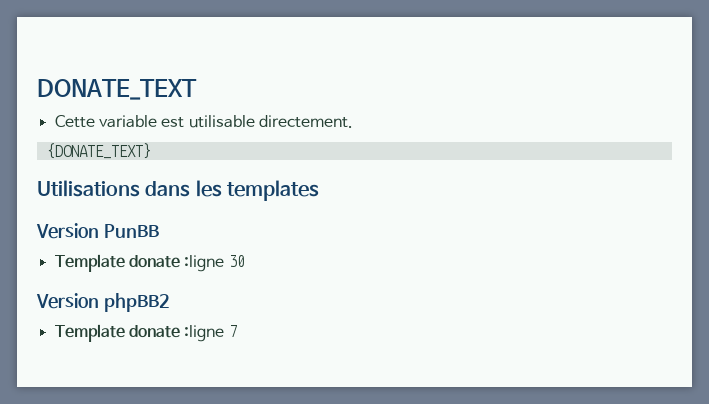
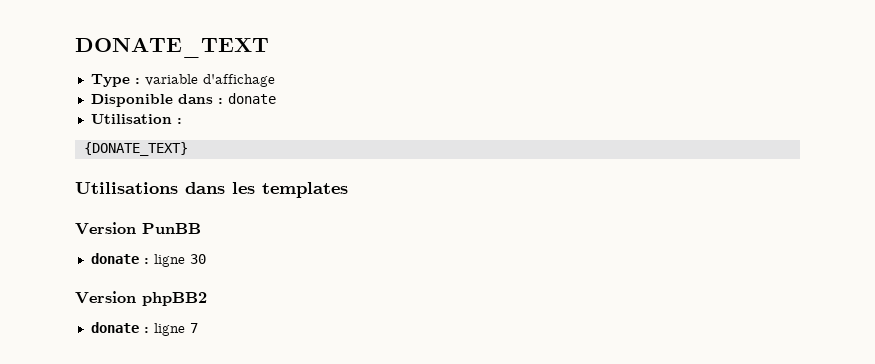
[54,115,353,128] Cette variable est utilisable directement. -> [90,74,275,87] [90,93,276,107] [90,114,182,124] Type : variable d'affichage // Disponible dans : donate // Utilisation :
[54,254,225,272] Template donate :ligne -> [90,253,185,267] donate : ligne
[54,324,225,342] Template donate :ligne -> [90,322,185,336] donate : ligne

